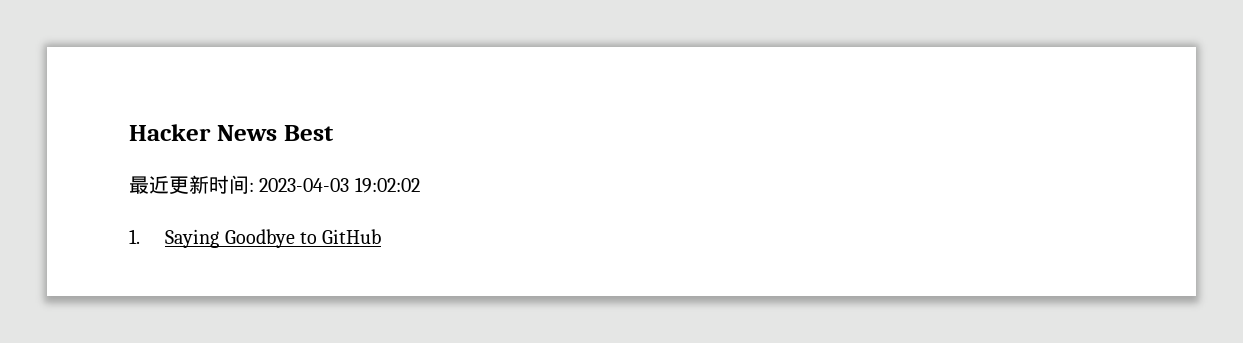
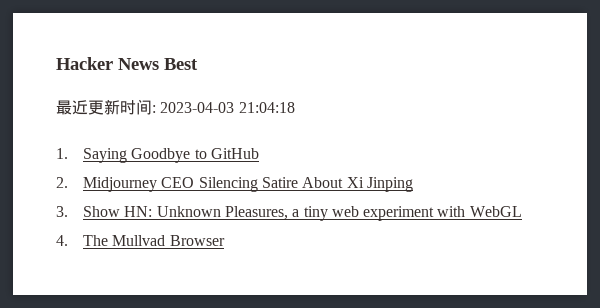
[354,177,420,193] 19:02:02 -> [238,102,295,113] 21:04:18
(382, 236) none -> [56,177,413,192] [56,206,522,221] [56,235,225,246] // 2. Midjourney CEO Silencing Satire About Xi Jinping // 3. Show HN: Unknown Pleasures, a tiny web experiment with WebGL // 4. The Mullvad Browser

